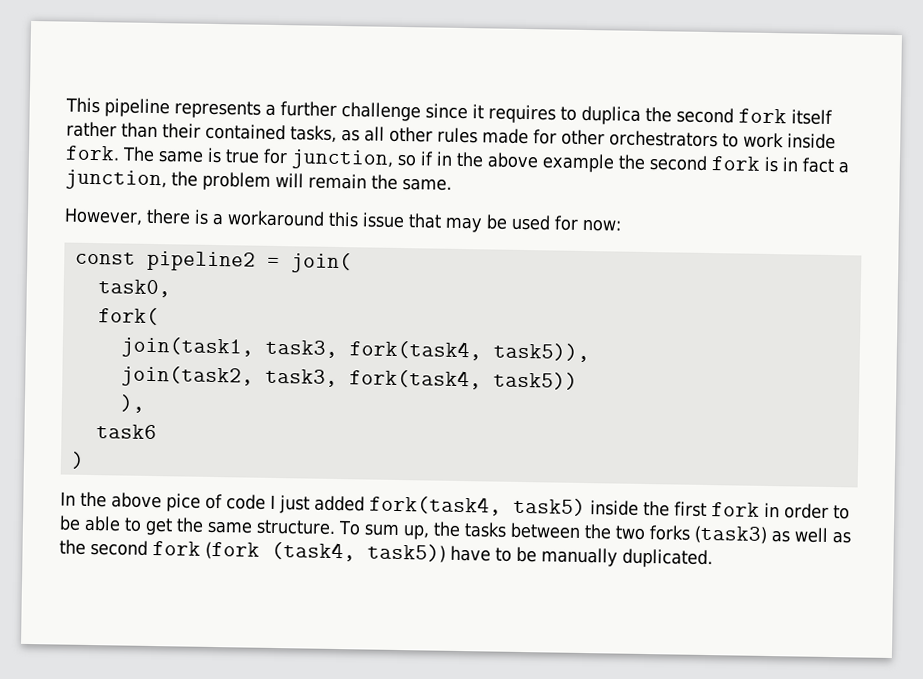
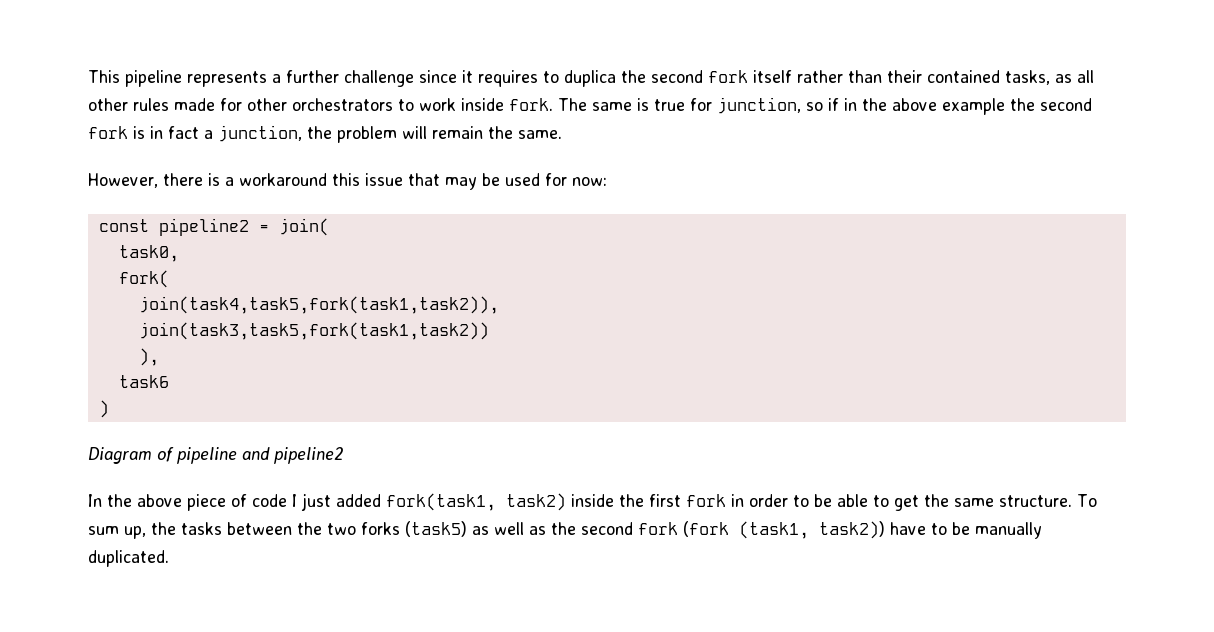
[120,336,590,363] [120,365,578,390] [119,394,146,413] [95,424,157,440] [70,451,85,469] join(task1, task3, fork(task4, task5)), // join(task2, task3, fork(task4, task5)) // ), // task6 // ) -> [138,296,499,314] [138,322,489,340] [138,348,159,366] [118,375,169,388] [98,400,109,418] [88,447,343,464] join(task4,task5,fork(task1,task2)), // join(task3,task5,fork(task1,task2)) // ), // task6 // ) // Diagram of pipeline and pipeline2
[166,493,201,512] pice -> [187,494,226,511] piece
[369,495,586,517] fork(task4, task5) -> [386,493,566,511] fork(task1, task2)
[693,525,767,544] (task3) -> [405,521,467,537] (task5)
[271,541,446,563] (task4, task5)) -> [739,521,885,539] (task1, task2))

